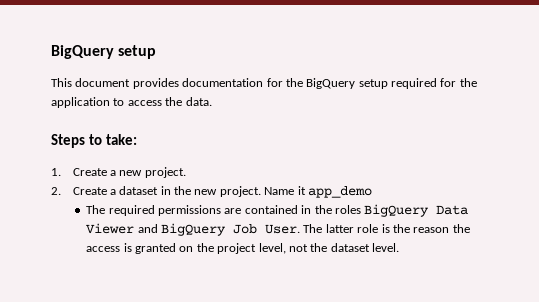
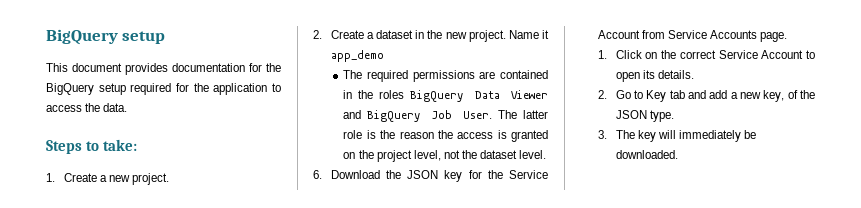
(400, 247) none -> [313,170,548,182] [597,30,788,42] [597,50,815,59] [615,70,694,82] [597,90,815,102] [615,110,674,122] [597,130,757,142] [615,150,678,159] // 6. Download the JSON key for the Service Account from Service Accounts page. // 1. Click on the correct Service Account to open its details. // 2. Go to Key tab and add a new key, of the JSON type. // 3. The key will immediately be downloaded.

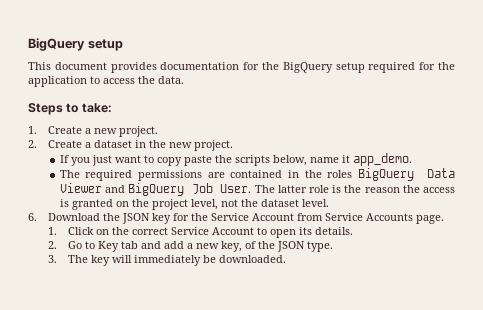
[508,30,549,39] [330,50,384,62] Name it app_demo -> [59,153,412,166] // If you just want to copy paste the scripts below, name it app_demo.

